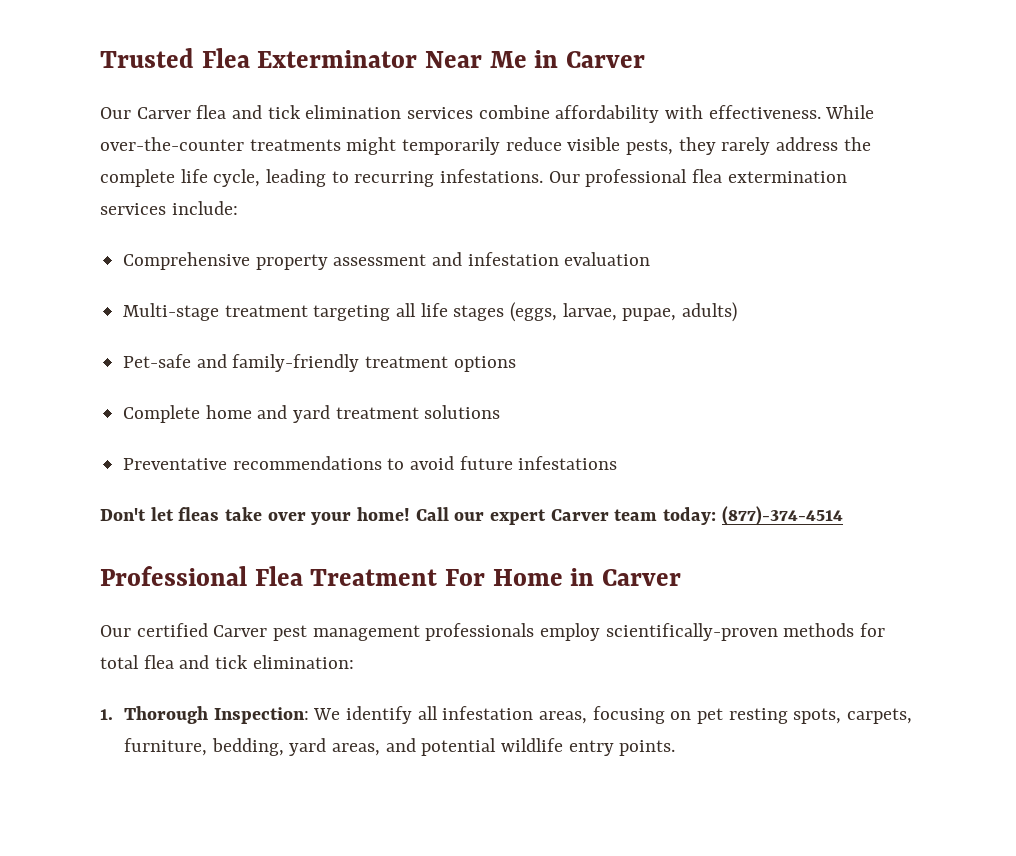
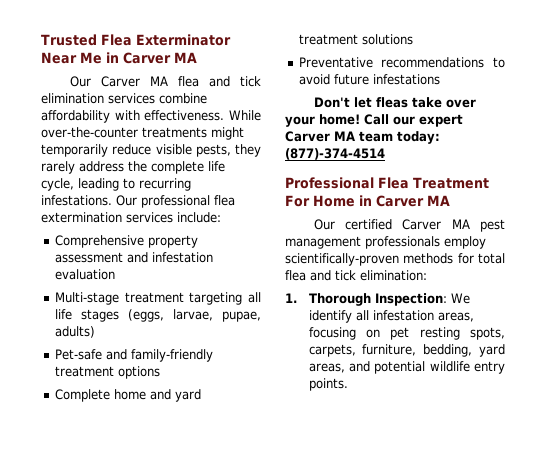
(646, 59) none -> [174,52,197,63] MA
(191, 113) none -> [149,76,168,86] MA
(609, 515) none -> [334,131,355,141] MA
(682, 577) none -> [427,195,450,206] MA
(268, 631) none -> [451,219,470,229] MA

